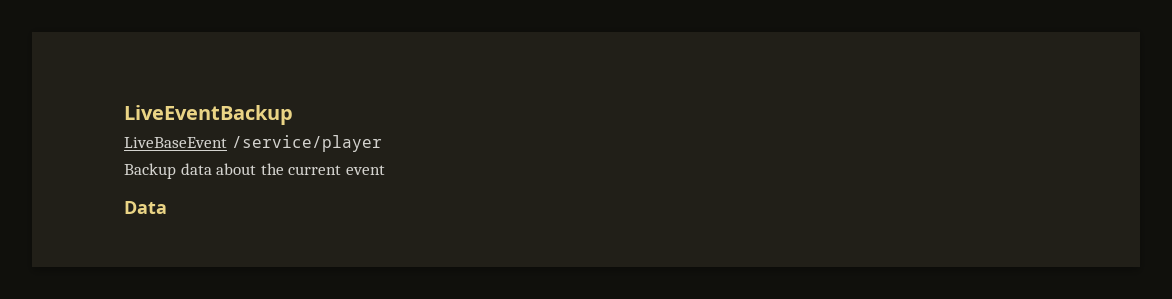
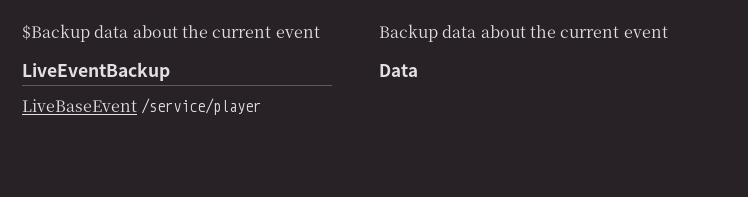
(124, 115) none -> [22,24,320,42] $Backup data about the current event //

